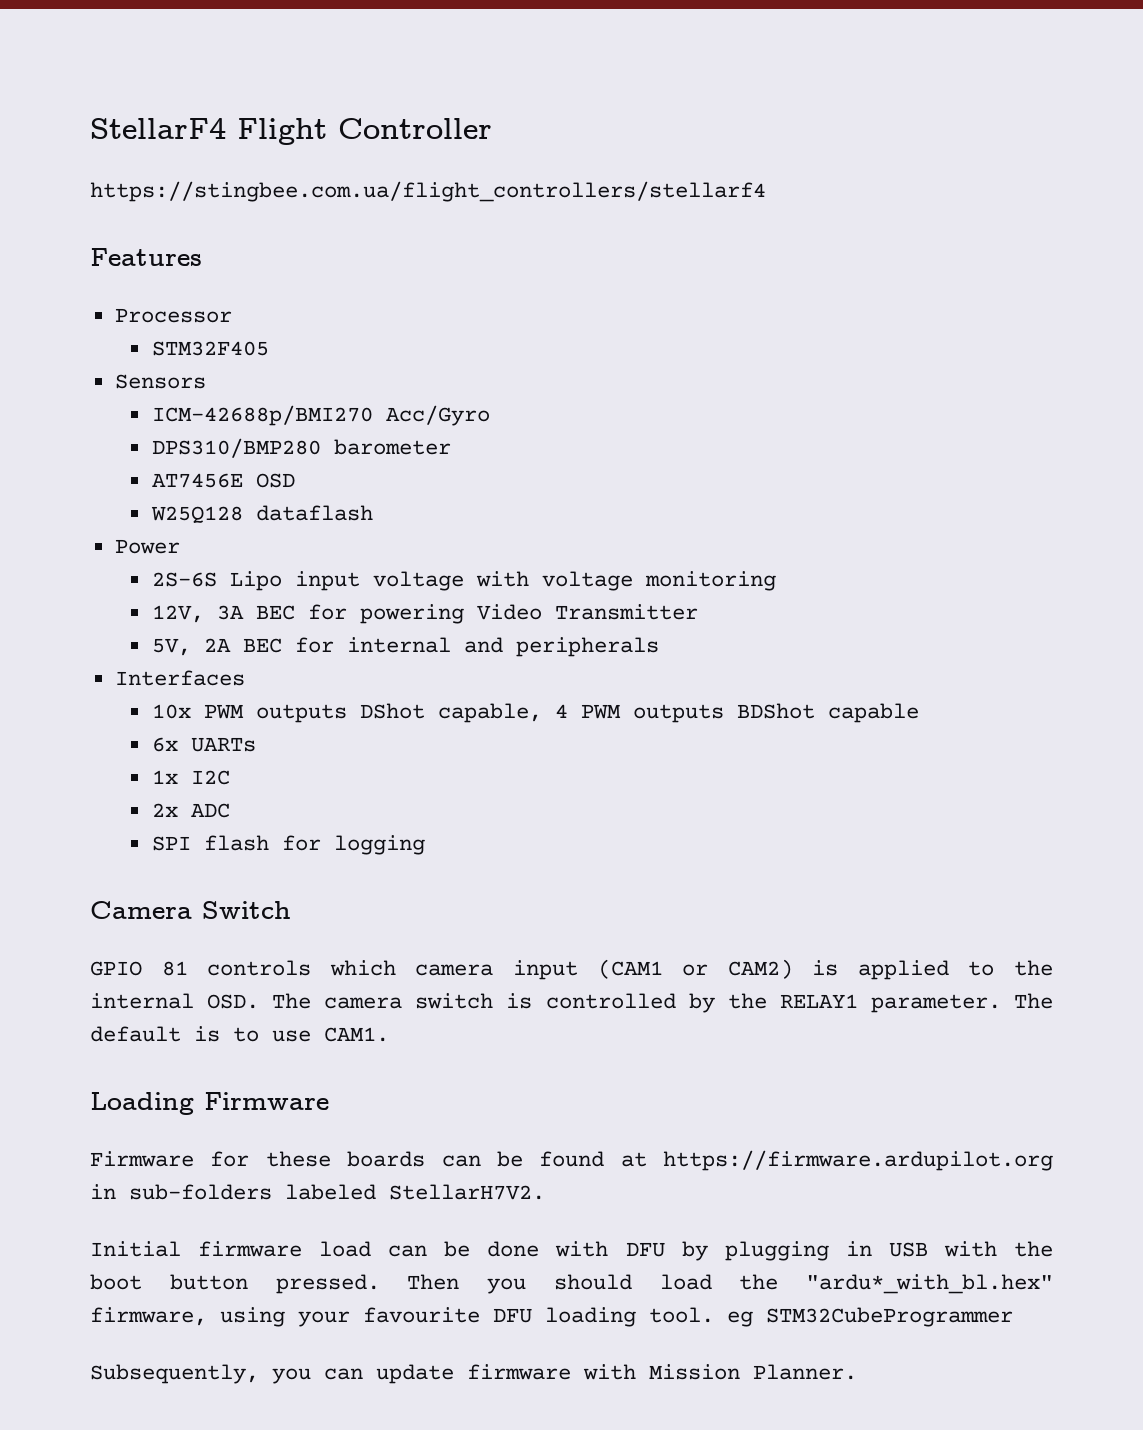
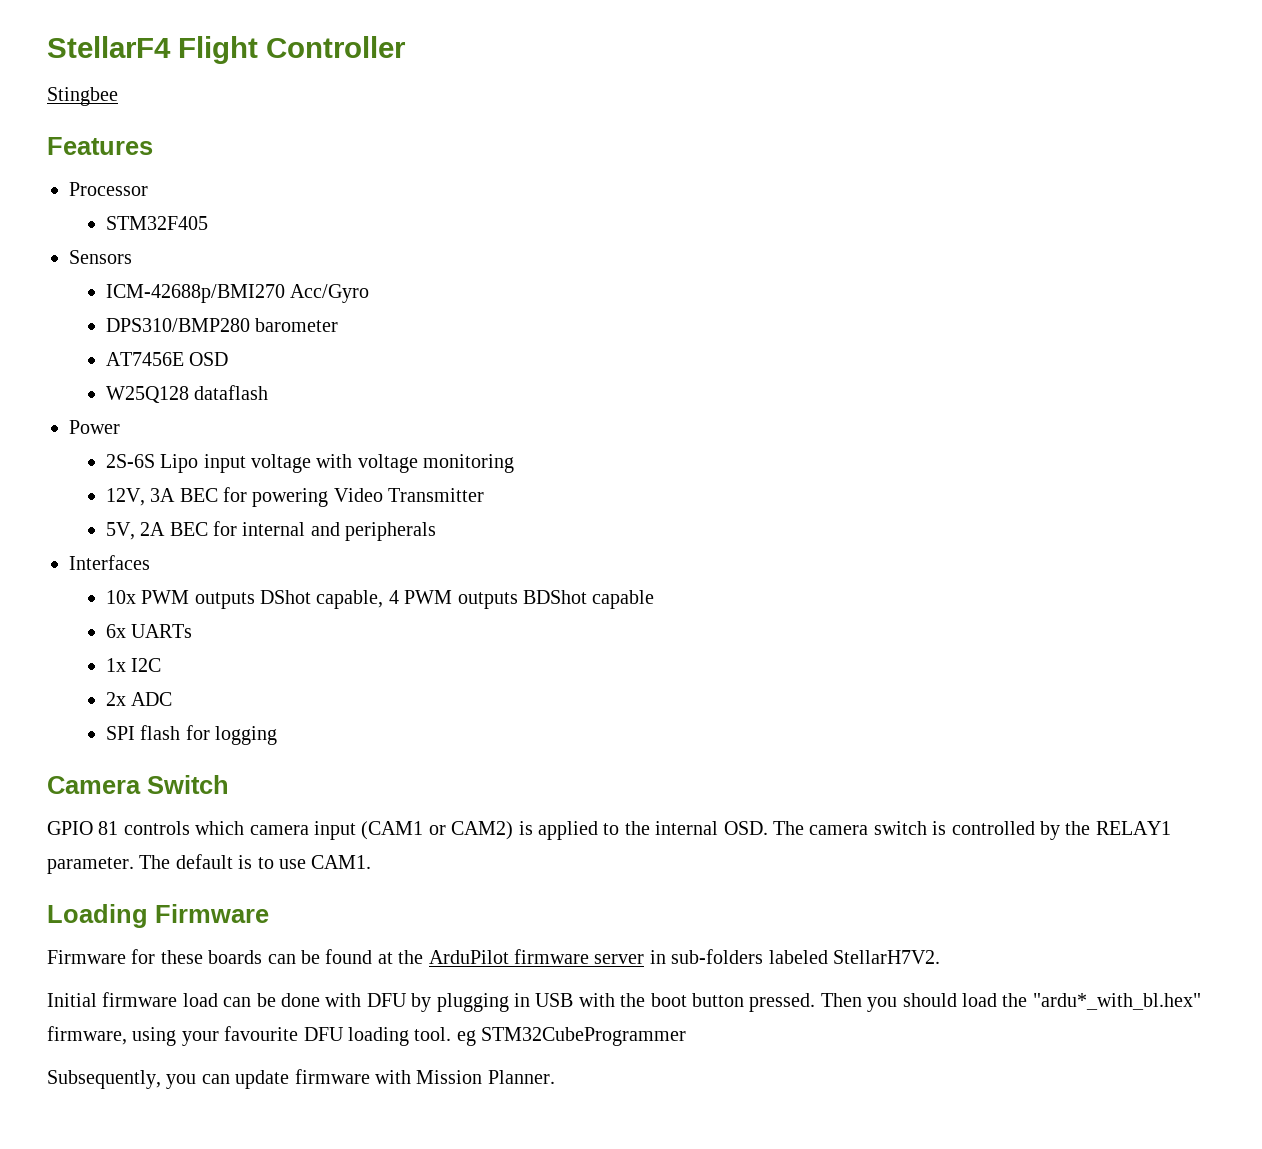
[90,181,766,202] https://stingbee.com.ua/flight_controllers/stellarf4 -> [47,87,118,106] Stingbee
[663,1150,1053,1171] https://firmware.ardupilot.org -> [398,949,645,964] the ArduPilot firmware server

